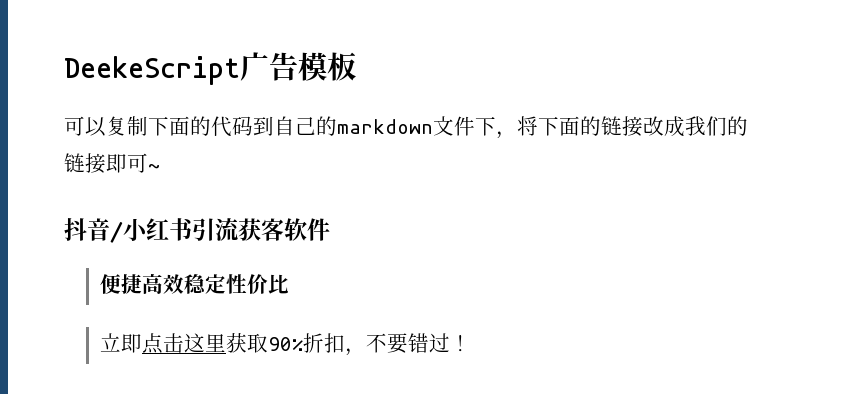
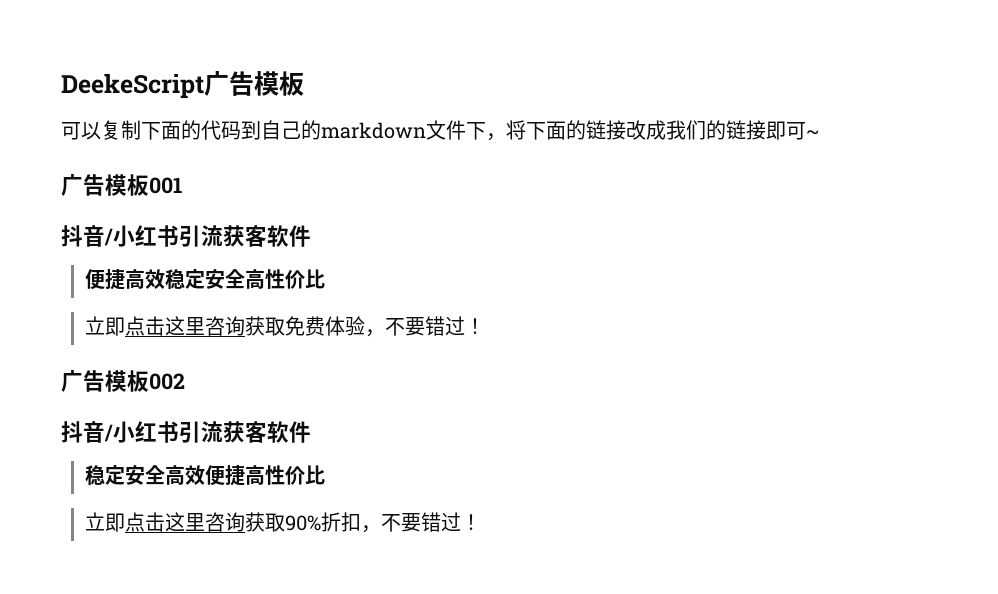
(160, 167) none -> [61,174,183,196] // 广告模板001
[225,274,289,294] [99,333,226,354] 性价比 // 立即点击这里 -> [204,269,325,289] [84,316,485,337] [61,370,185,392] [61,421,311,443] [84,464,325,486] [84,512,245,532] 安全高性价比 // 立即点击这里咨询获取免费体验，不要错过！ // 广告模板002 // 抖音/小红书引流获客软件 // 稳定安全高效便捷高性价比 // 立即点击这里咨询

